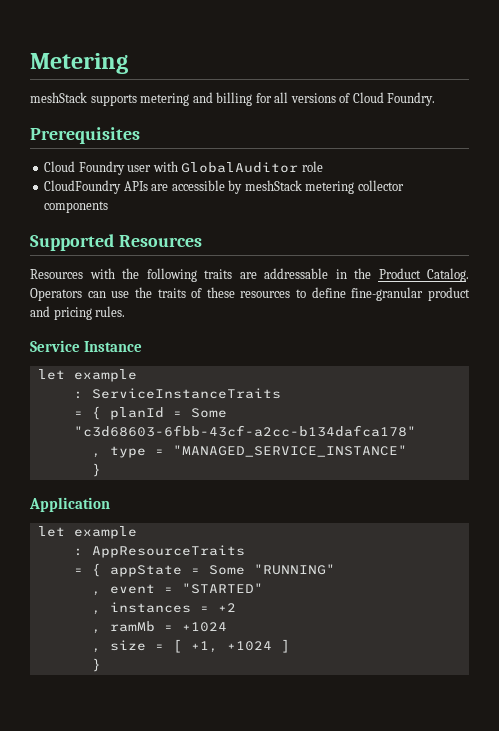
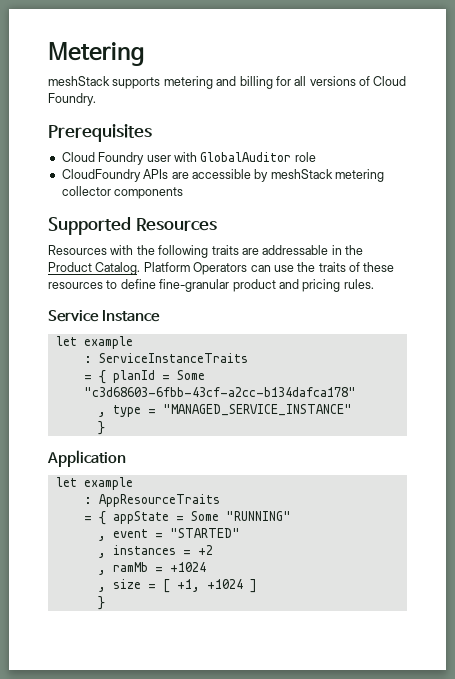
(469, 275) none -> [143,262,190,272] Platform

